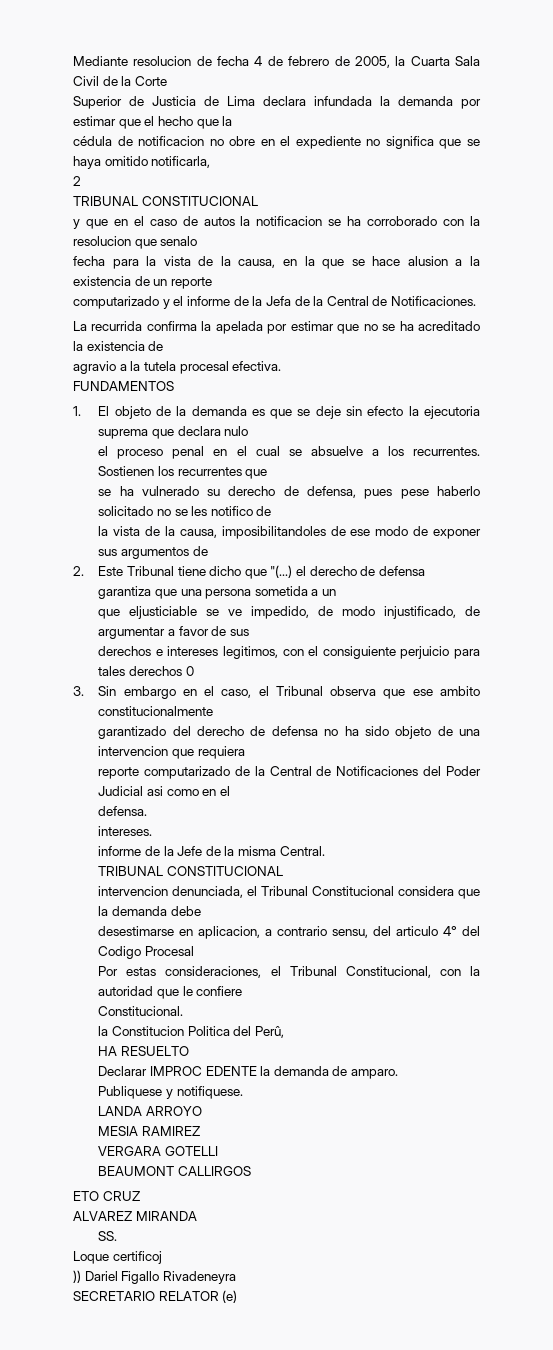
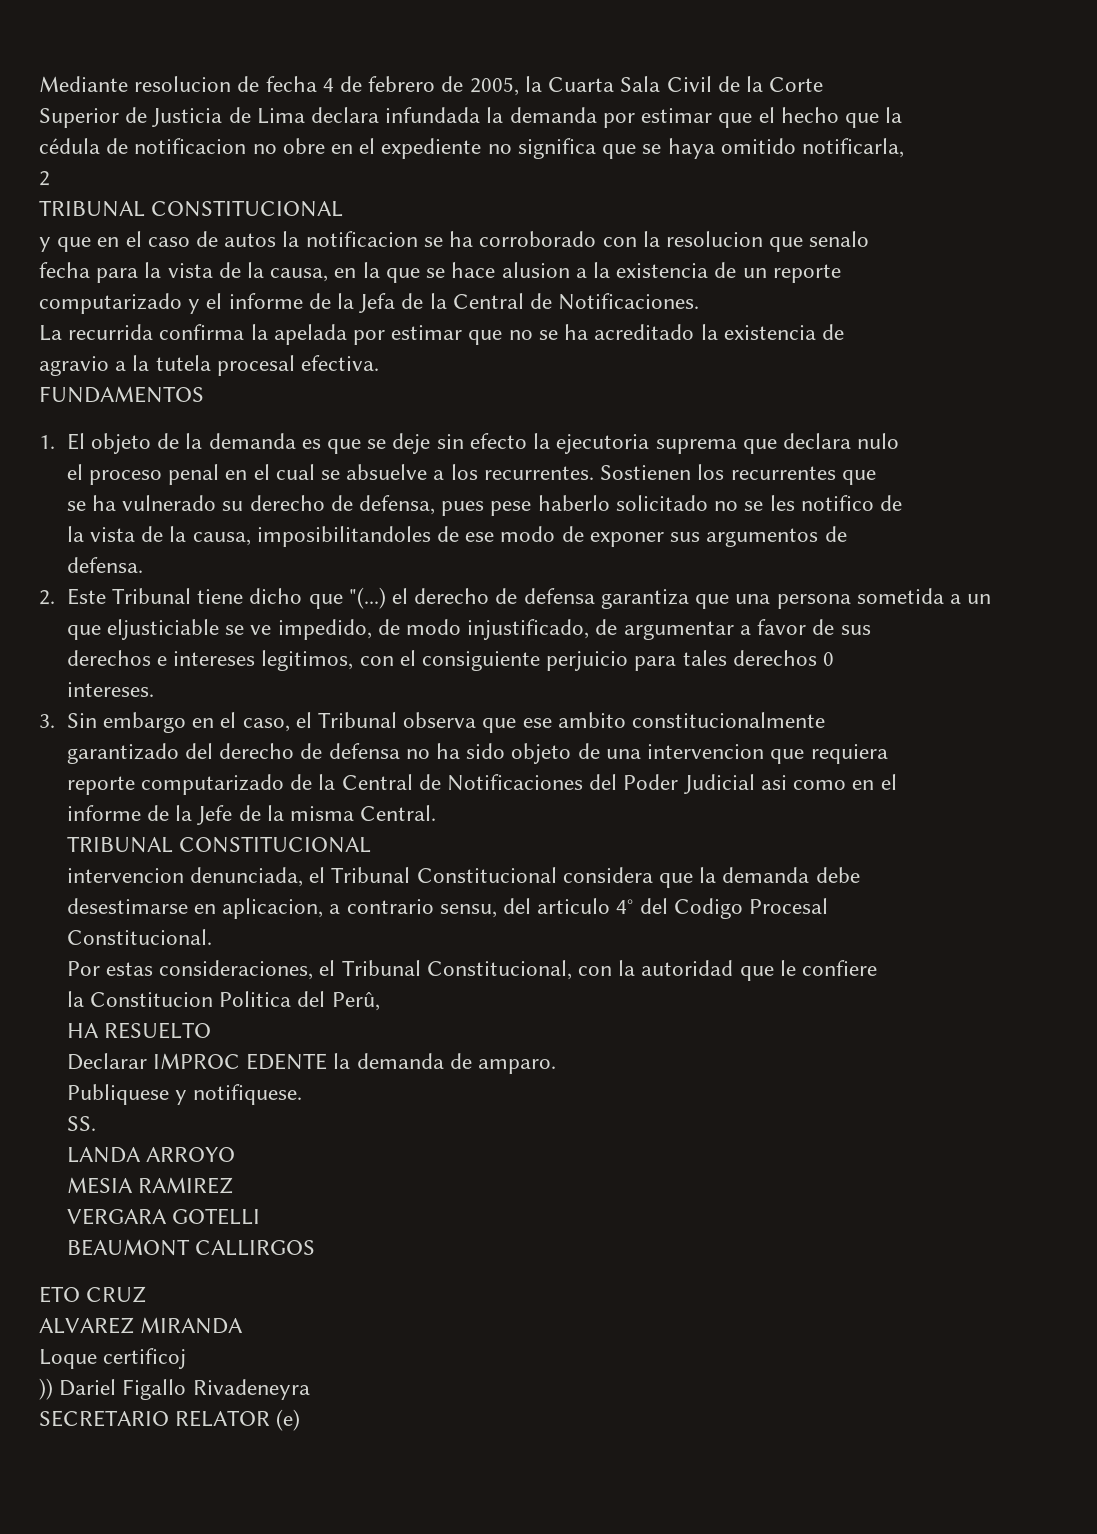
(208, 551) none -> [66,557,143,573] // defensa.
(194, 671) none -> [66,682,154,697] // intereses.
[98,806,148,816] [98,826,153,836] // defensa. // intereses. -> (897, 782) none
(194, 951) none -> [66,929,212,945] // Constitucional.
[98,1006,184,1016] // Constitucional. -> (878, 968) none
(243, 1092) none -> [66,1116,96,1131] // SS.
[98,1231,118,1241] // SS. -> (244, 1325) none

